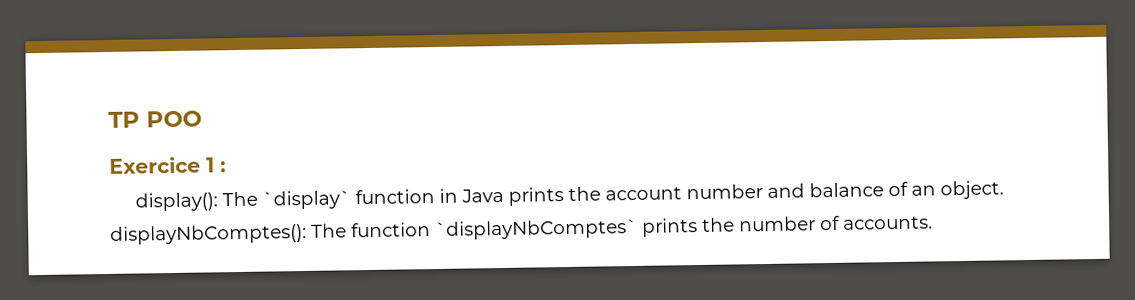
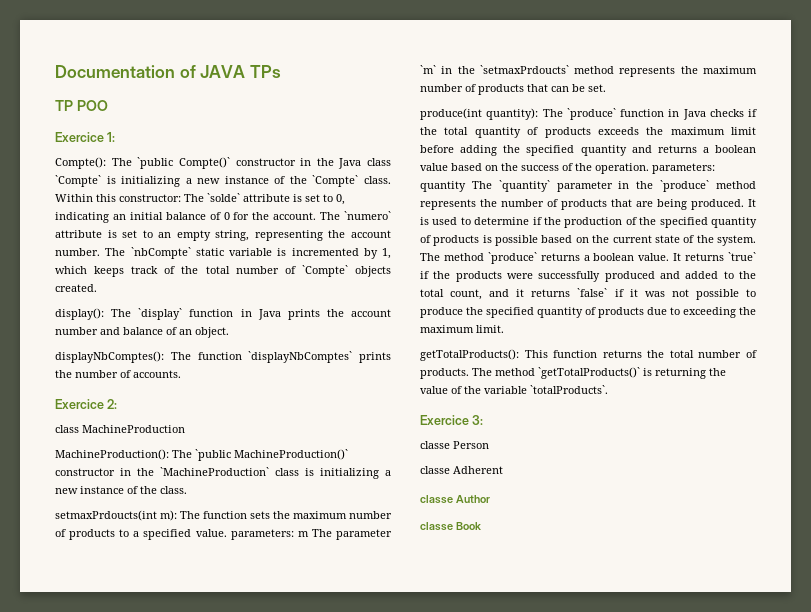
(108, 119) none -> [55,65,281,78] Documentation of JAVA TPs //
[206,157,226,173] 1 : -> [107,132,116,142] [55,157,391,169] [55,175,391,187] [55,193,345,205] [55,211,391,223] [55,230,391,241] [55,247,391,259] [55,265,391,277] [55,284,97,292] 1: // Compte(): The `public Compte()` constructor in the Java class `Compte` is initializing a new instance of the `Compte` class. Within this constructor: The `solde` attribute is set to 0, indicating an initial balance of 0 for the account. The `numero` attribute is set to an empty string, representing the account number. The `nbCompte` static variable is incremented by 1, which keeps track of the total number of `Compte` objects created.
(933, 222) none -> [55,399,118,409] [55,425,185,433] [55,449,348,461] [55,467,391,479] [55,486,187,494] [55,510,392,521] [55,529,392,540] [420,65,757,77] [420,84,606,95] [420,108,757,120] [420,127,756,138] [420,145,756,156] [420,163,715,174] [420,180,756,192] [420,199,756,210] [420,217,757,228] [420,235,756,246] [420,252,756,264] [420,271,756,282] [420,288,756,300] [420,307,756,318] [420,325,504,333] [420,349,757,361] [420,367,726,379] [420,385,608,394] [420,415,484,425] [420,441,489,449] [420,466,503,474] [420,495,490,504] [420,522,481,531] // Exercice 2: // class MachineProduction // MachineProduction(): The `public MachineProduction()` constructor in the `MachineProduction` class is initializing a new instance of the class. // setmaxPrdoucts(int m): The function sets the maximum number of products to a specified value. parameters: m The parameter `m` in the `setmaxPrdoucts` method represents the maximum number of products that can be set. // produce(int quantity): The `produce` function in Java checks if the total quantity of products exceeds the maximum limit before adding the specified quantity and returns a boolean value based on the success of the operation. parameters: quantity The `quantity` parameter in the `produce` method represents the number of products that are being produced. It is used to determine if the production of the specified quantity of products is possible based on the current state of the system. The method `produce` returns a boolean value. It returns `true` if the products were successfully produced and added to the total count, and it returns `false` if it was not possible to produce the specified quantity of products due to exceeding the maximum limit. // getTotalProducts(): This function returns the total number of products. The method `getTotalProducts()` is returning the value of the variable `totalProducts`. // Exercice 3: // classe Person // classe Adherent // classe Author // classe Book

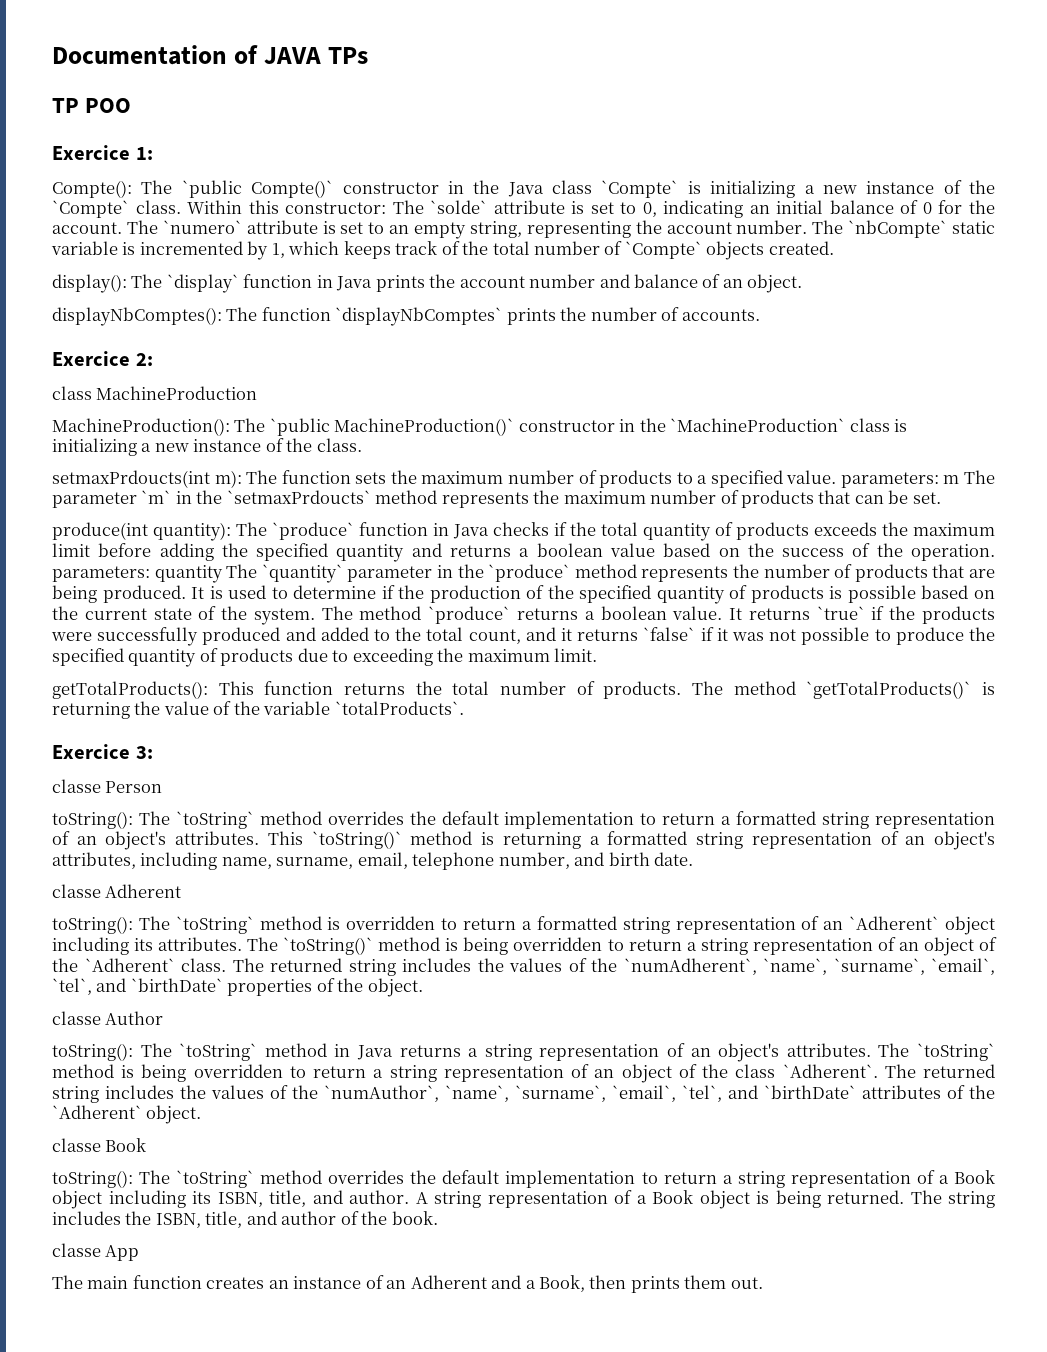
[420,466,503,474] [420,495,490,504] [420,522,481,531] classe Adherent // classe Author // classe Book -> [52,811,995,829] [52,831,996,850] [52,852,694,870] [52,884,182,898] [52,916,996,935] [52,937,997,956] [52,958,995,976] [52,978,423,997] [52,1011,164,1025] [52,1043,996,1062] [52,1064,996,1083] [52,1085,995,1103] [52,1105,202,1124] [52,1138,147,1152] [52,1170,996,1188] [52,1190,995,1209] [52,1211,438,1228] [52,1243,140,1261] [52,1275,763,1293] toString(): The `toString` method overrides the default implementation to return a formatted string representation of an object's attributes. This `toString()` method is returning a formatted string representation of an object's attributes, including name, surname, email, telephone number, and birth date. // classe Adherent // toString(): The `toString` method is overridden to return a formatted string representation of an `Adherent` object including its attributes. The `toString()` method is being overridden to return a string representation of an object of the `Adherent` class. The returned string includes the values of the `numAdherent`, `name`, `surname`, `email`, `tel`, and `birthDate` properties of the object. // classe Author // toString(): The `toString` method in Java returns a string representation of an object's attributes. The `toString` method is being overridden to return a string representation of an object of the class `Adherent`. The returned string includes the values of the `numAuthor`, `name`, `surname`, `email`, `tel`, and `birthDate` attributes of the `Adherent` object. // classe Book // toString(): The `toString` method overrides the default implementation to return a string representation of a Book object including its ISBN, title, and author. A string representation of a Book object is being returned. The string includes the ISBN, title, and author of the book. // classe App // The main function creates an instance of an Adherent and a Book, then prints them out.

